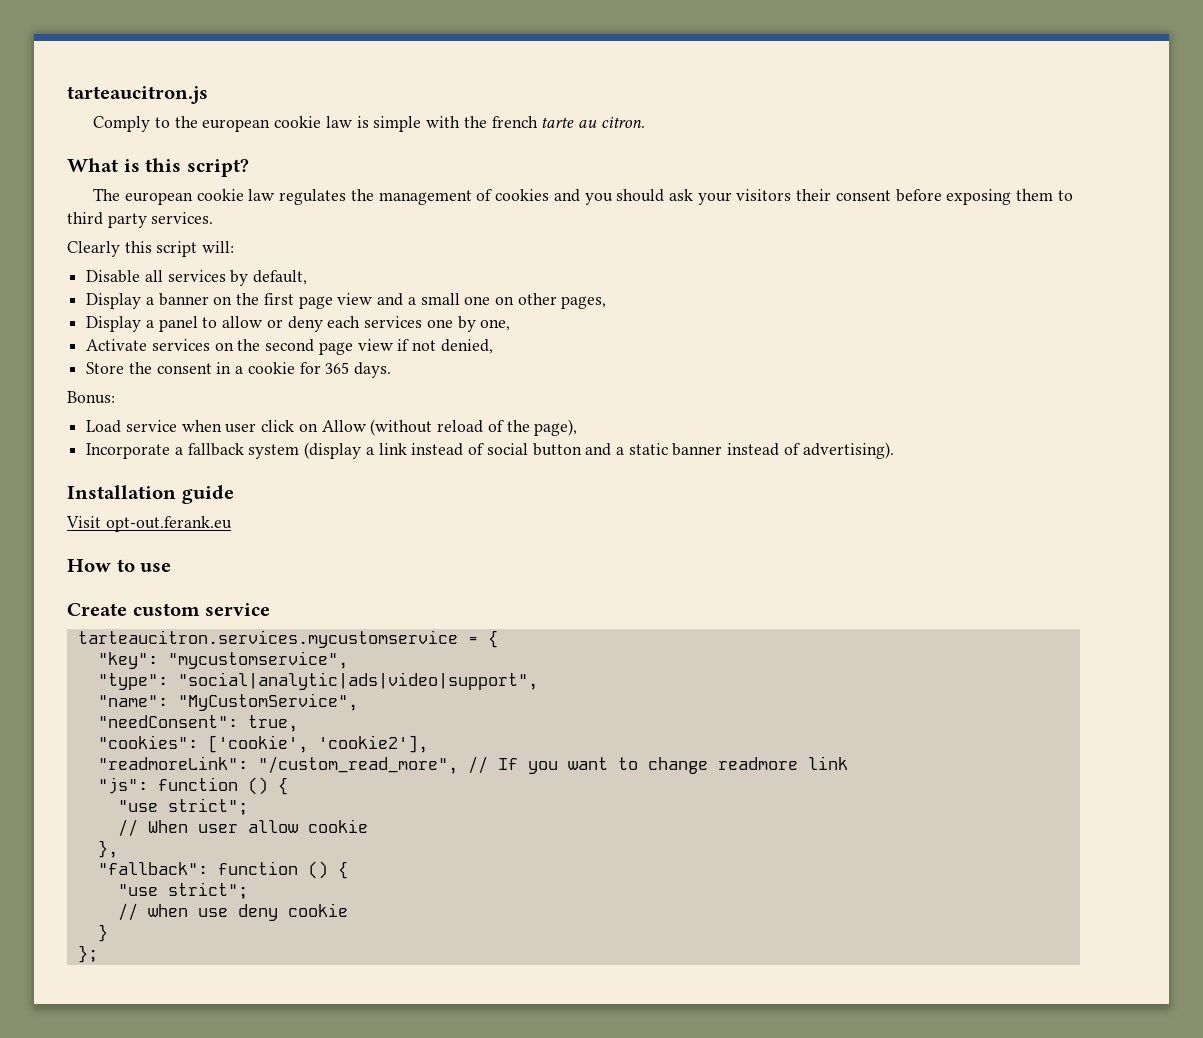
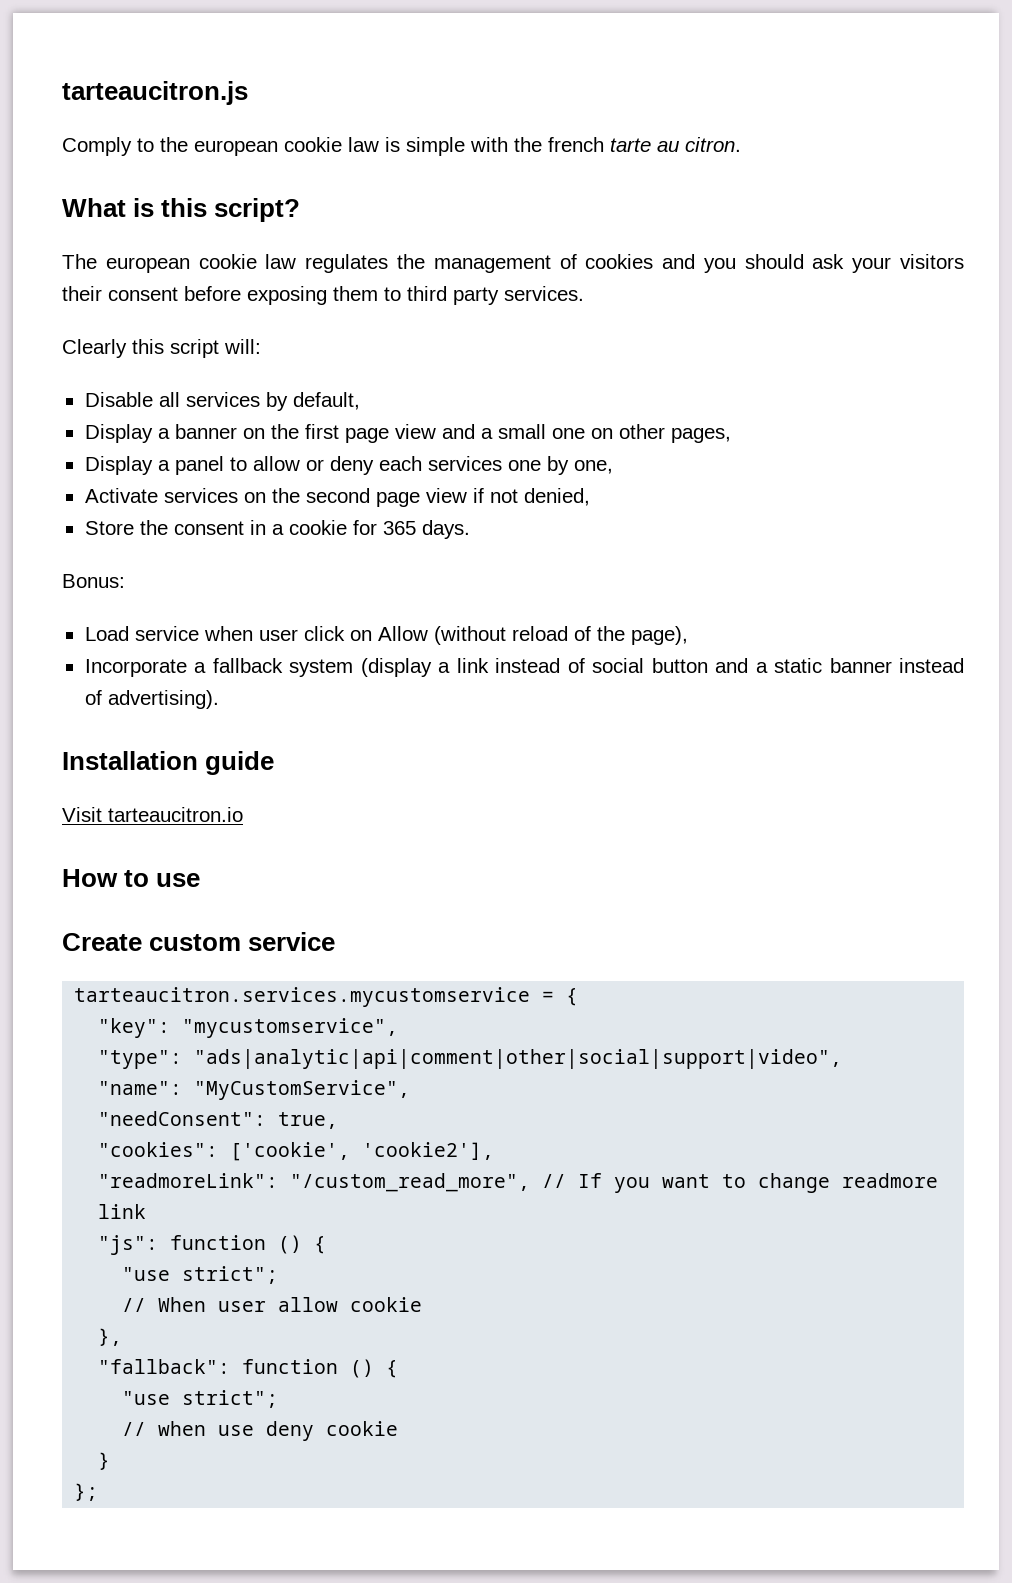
[105,516,232,532] opt-out.ferank.eu -> [108,807,243,822] tarteaucitron.io
[177,672,538,690] "social|analytic|ads|video|support", -> [194,1049,843,1069] "ads|analytic|api|comment|other|social|support|video",

